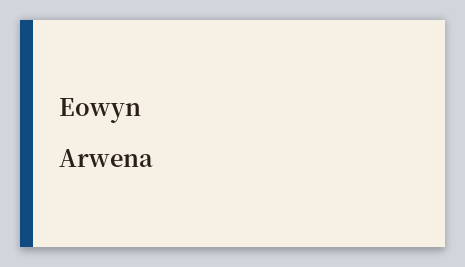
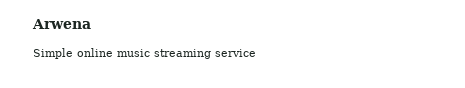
[59,98,141,123] [59,149,153,167] Eowyn // Arwena -> [32,19,91,29] [33,48,256,59] Arwena // Simple online music streaming service

